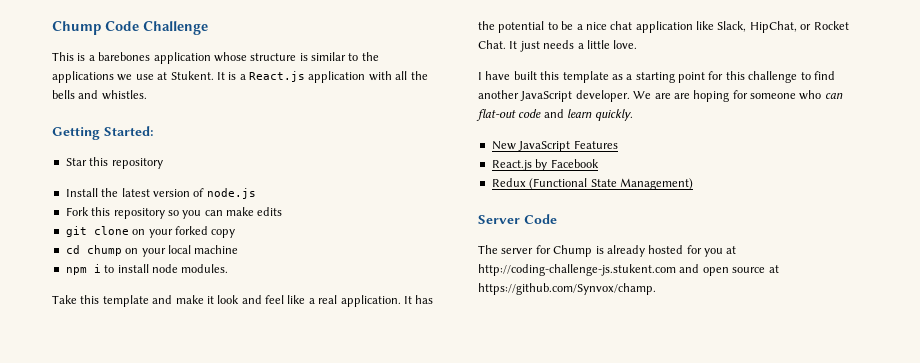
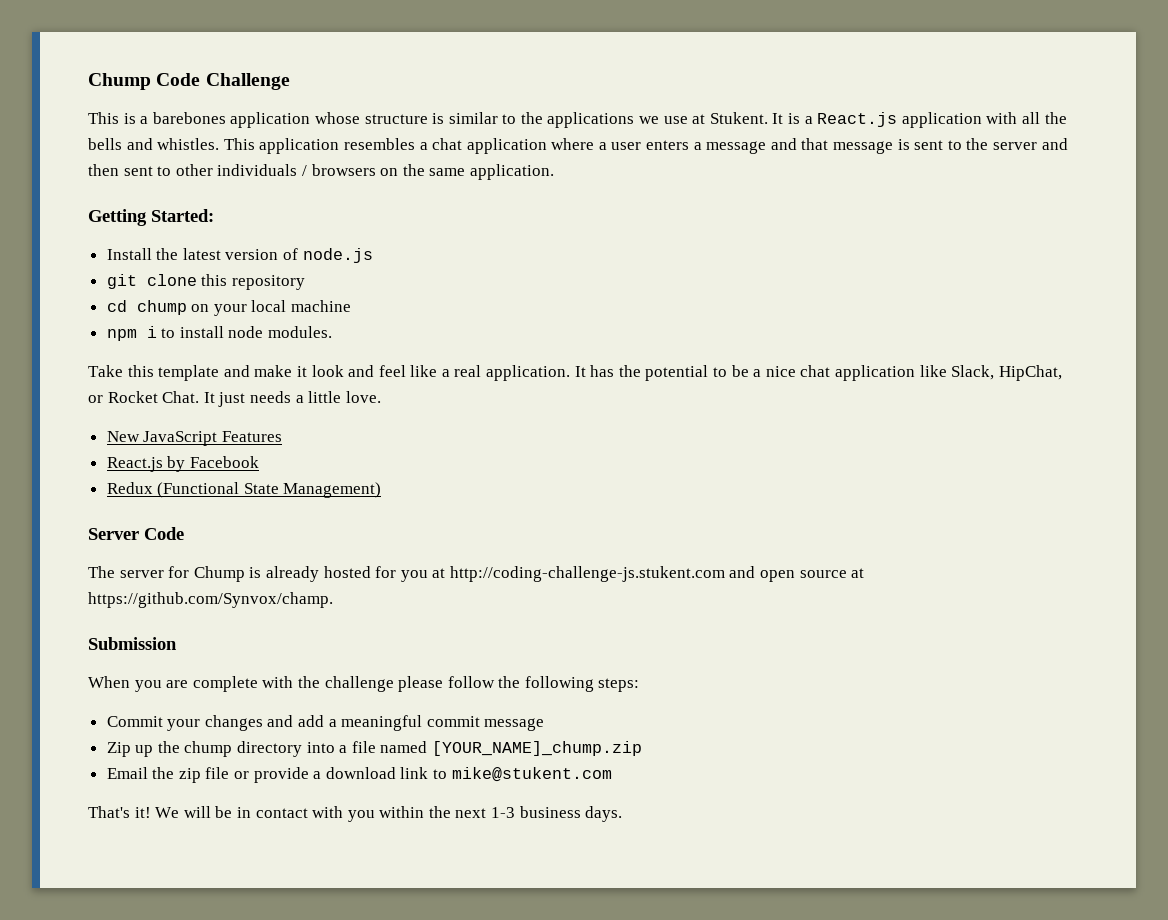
(147, 95) none -> [223,138,1068,154] [88,164,554,180] This application resembles a chat application where a user enters a message and that message is sent to the server and then sent to other individuals / browsers on the same application.
[65,157,163,169] // Star this repository -> (214, 215) none
[65,207,283,219] [65,226,236,238] Fork this repository so you can make edits // git clone on your forked copy -> [106,274,305,290] git clone this repository
[478,71,835,83] [478,90,843,102] [476,109,633,121] // I have built this template as a starting point for this challenge to find another JavaScript developer. We are are hoping for someone who can flat-out code and learn quickly. -> (381, 397) none
(656, 289) none -> [88,637,177,650] [88,676,640,692] [106,715,545,731] [106,741,643,757] [106,767,612,783] [88,806,623,822] // Submission // When you are complete with the challenge please follow the following steps: // Commit your changes and add a meaningful commit message // Zip up the chump directory into a file named [YOUR_NAME]_chump.zip // Email the zip file or provide a download link to mike@stukent.com // That's it! We will be in contact with you within the next 1-3 business days.

